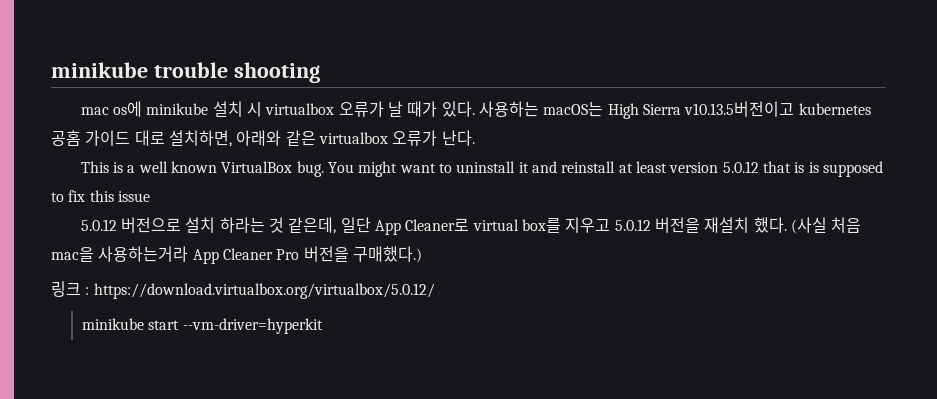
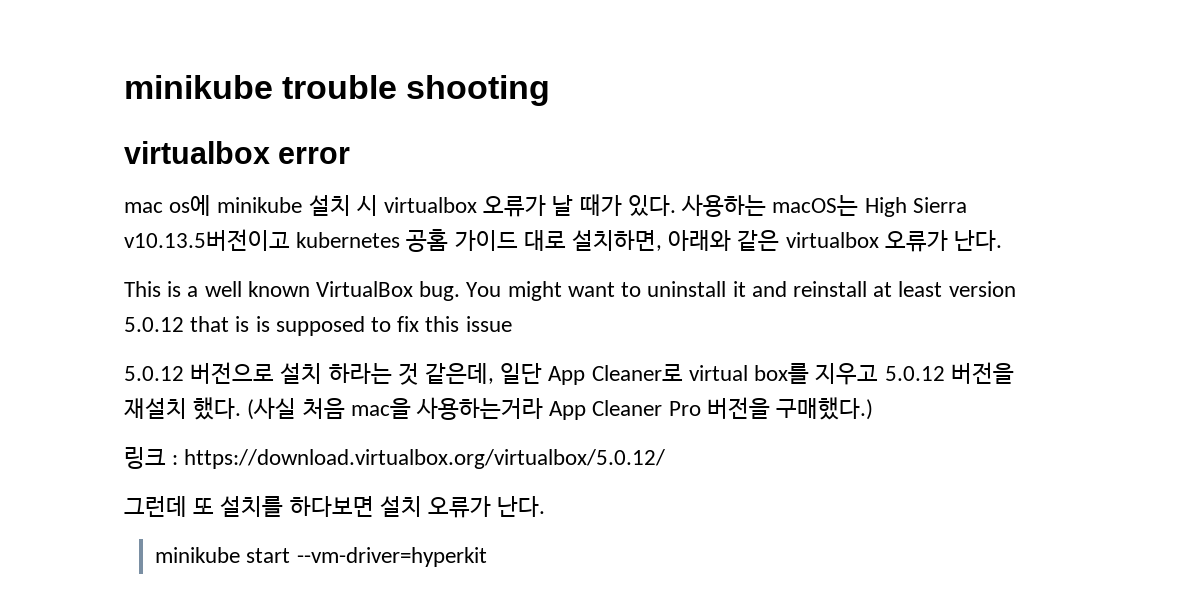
(320, 72) none -> [124,141,351,164] // virtualbox error
(435, 291) none -> [124,496,546,518] // 그런데 또 설치를 하다보면 설치 오류가 난다.

